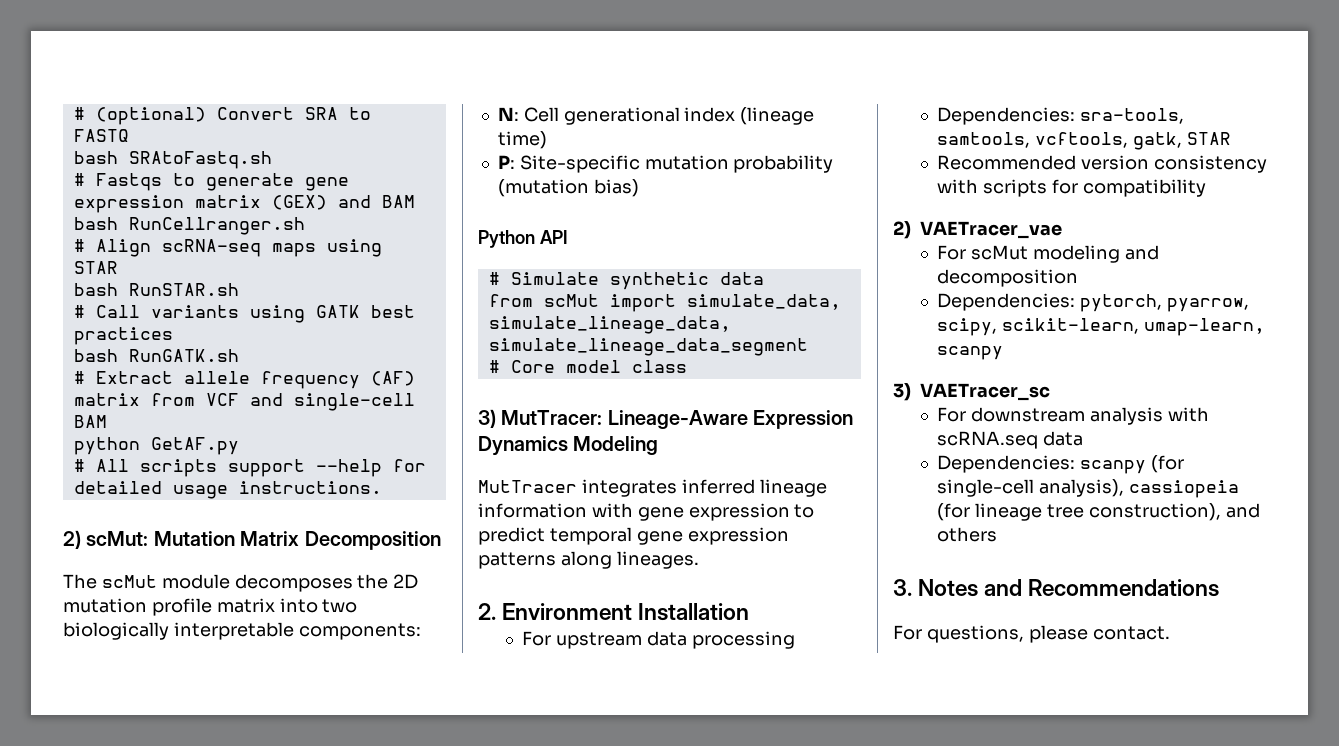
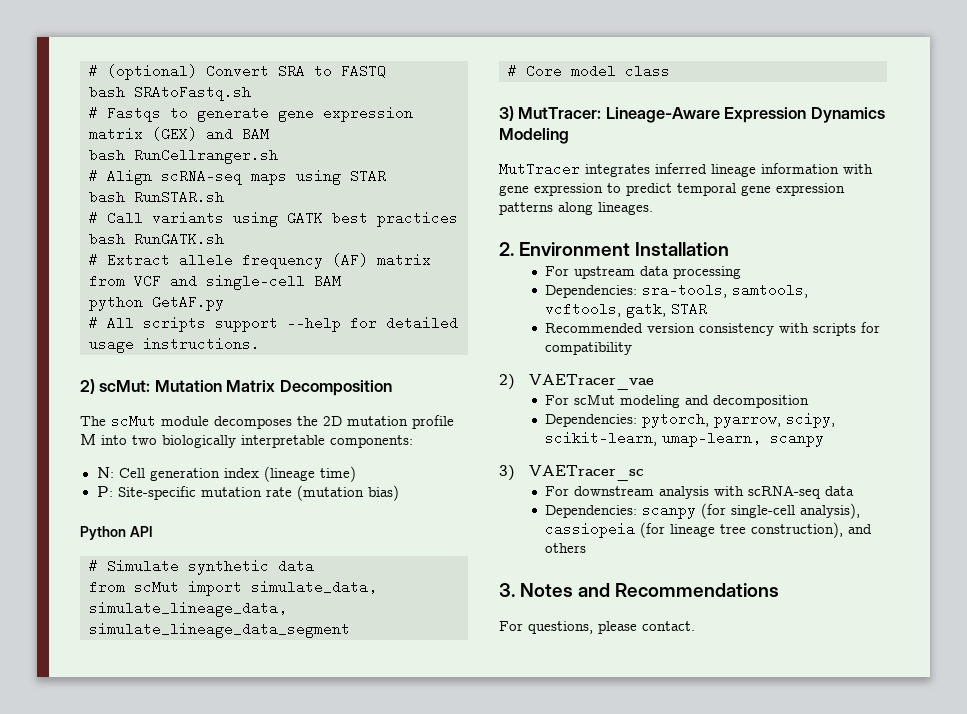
[216,598,275,613] matrix -> [80,434,96,445] M
[563,107,680,125] generational -> [149,468,220,481] generation
[733,155,834,173] probability -> [265,487,292,497] rate
[937,431,1039,449] scRNA.seq -> [748,485,822,499] scRNA-seq

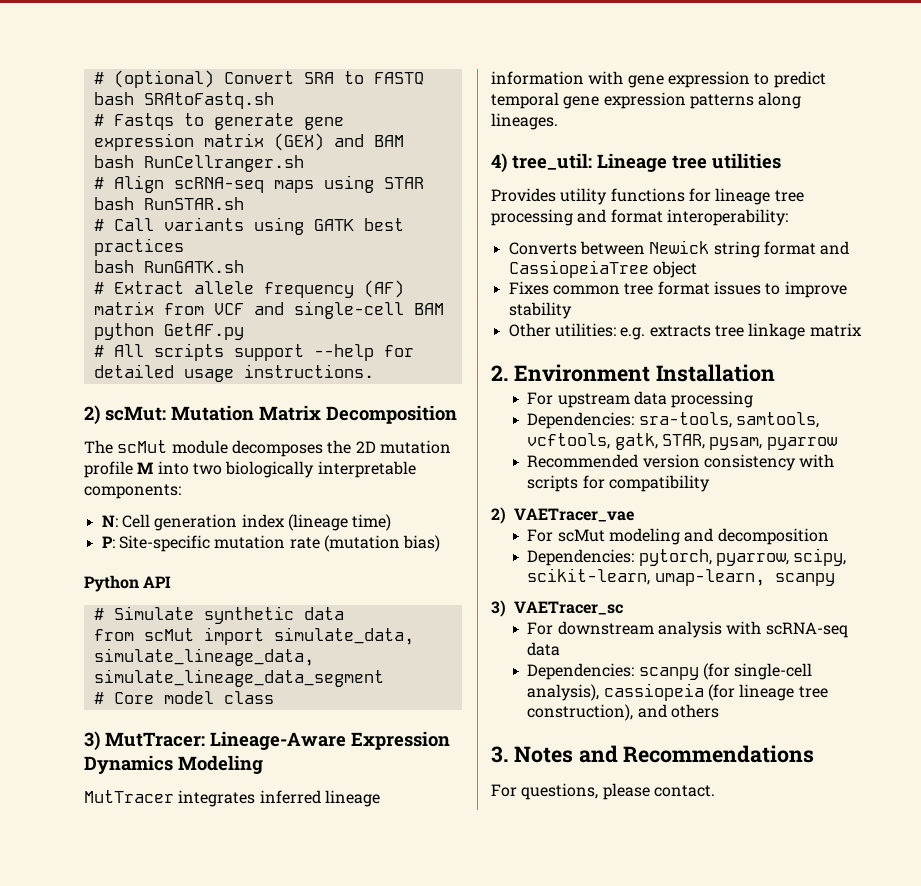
(653, 208) none -> [491,153,781,173] [491,188,804,205] [491,209,788,226] [508,240,850,258] [508,260,697,278] [508,281,847,298] [508,302,572,319] [508,323,862,340] // 4) tree_util: Lineage tree utilities // Provides utility functions for lineage tree processing and format interoperability: // Converts between Newick string format and CassiopeiaTree object // Fixes common tree format issues to improve stability // Other utilities: e.g. extracts tree linkage matrix
[671,302,708,316] STAR -> [662,434,837,450] STAR, pysam, pyarrow

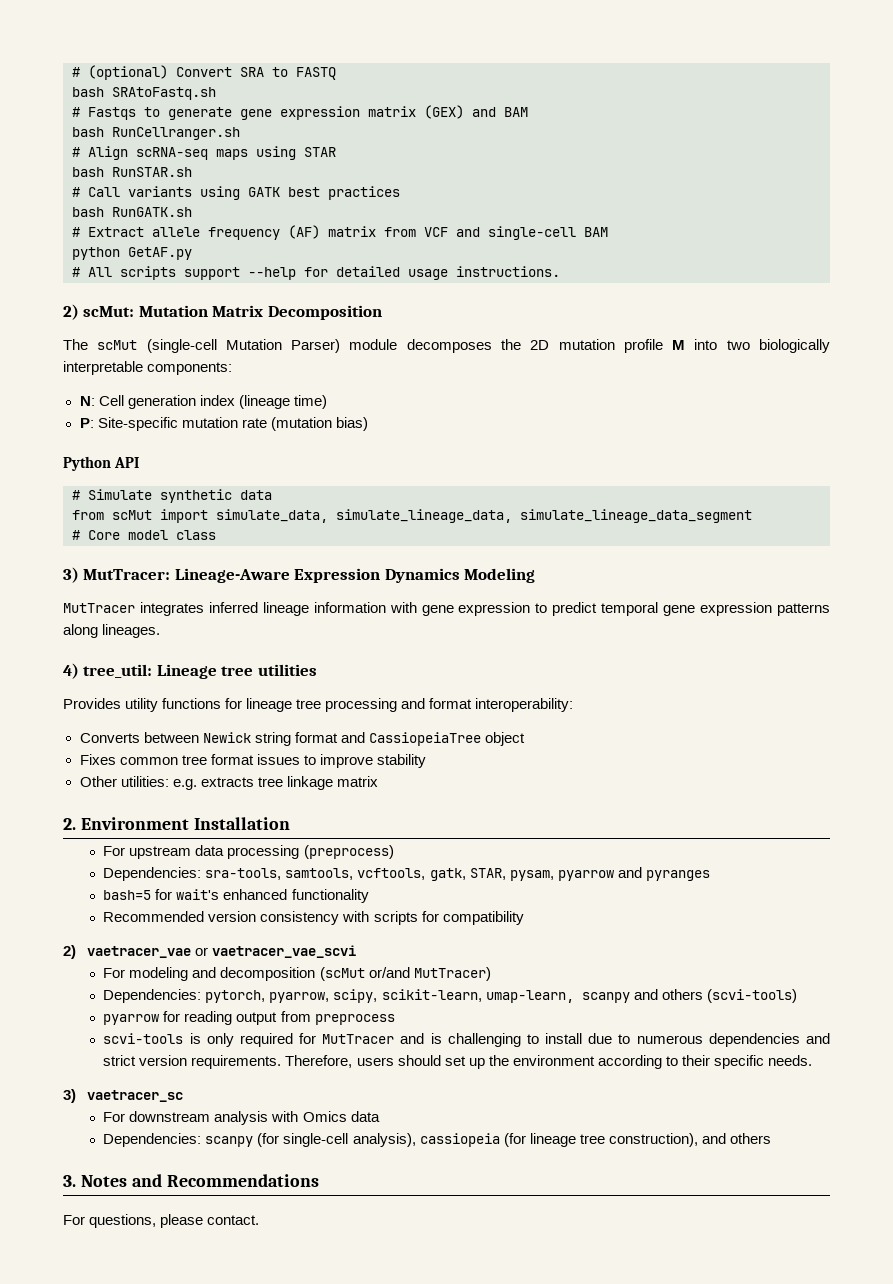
(168, 446) none -> [146,339,341,353] (single-cell Mutation Parser)
(754, 399) none -> [303,845,394,859] (preprocess)
(837, 443) none -> [617,867,710,881] [103,889,369,903] and pyranges // bash=5 for wait's enhanced functionality
[514,508,634,522] [527,529,605,542] VAETracer_vae // For scMut -> [86,945,356,958] [103,968,126,978] vaetracer_vae or vaetracer_vae_scvi // For
(829, 536) none -> [319,967,491,981] (scMut or/and MutTracer)
[491,600,623,617] // 3) VAETracer_sc -> [633,989,797,1003] [103,1011,395,1025] [103,1033,831,1047] [103,1055,813,1069] [63,1089,183,1103] and others (scvi-tools) // pyarrow for reading output from preprocess // scvi-tools is only required for MutTracer and is challenging to install due to numerous dependencies and strict version requirements. Therefore, users should set up the environment according to their specific needs. // 3) vaetracer_sc
[765,622,848,638] scRNA-seq -> [302,1111,347,1122] Omics

